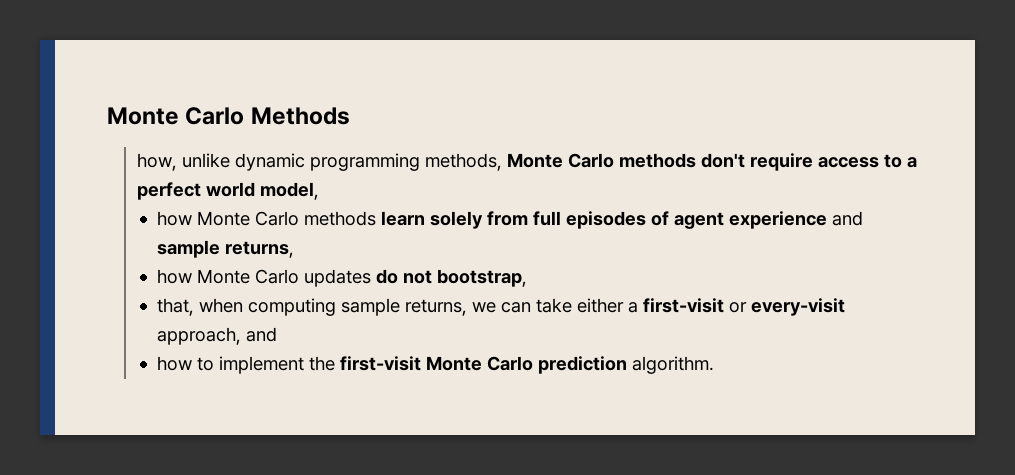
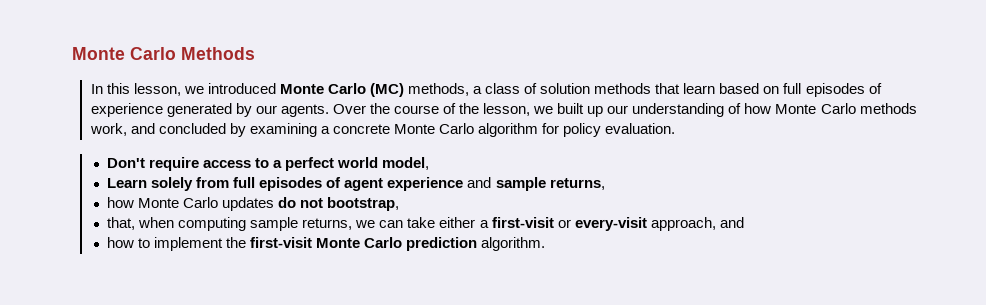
[136,153,745,171] how, unlike dynamic programming methods, Monte Carlo methods don't -> [90,83,882,97] [90,103,917,117] [89,123,676,137] [107,158,146,168] In this lesson, we introduced Monte Carlo (MC) methods, a class of solution methods that learn based on full episodes of experience generated by our agents. Over the course of the lesson, we built up our understanding of how Monte Carlo methods work, and concluded by examining a concrete Monte Carlo algorithm for policy evaluation. // Don't
[156,211,425,226] how Monte Carlo methods learn -> [107,178,148,188] Learn

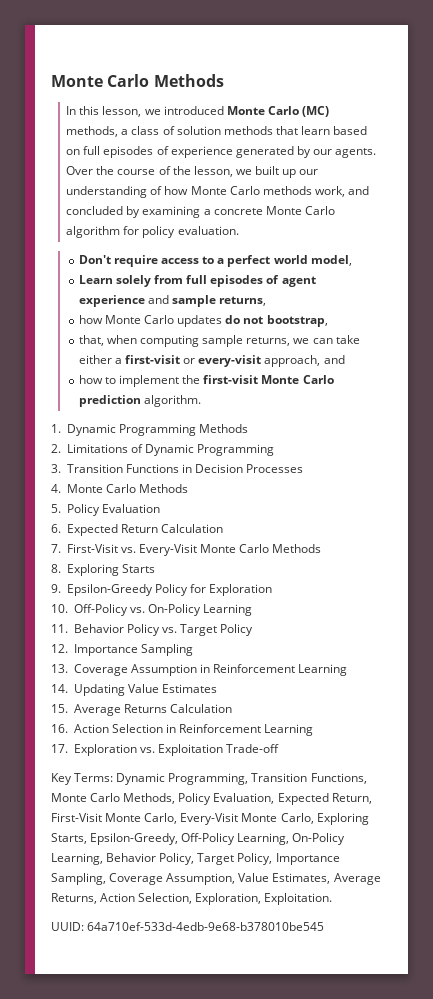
(546, 244) none -> [51,424,248,436] [51,444,275,456] [51,464,304,473] [51,484,188,493] [51,504,160,516] [51,524,223,536] [51,544,322,556] [51,564,155,576] [51,584,273,596] [51,604,253,616] [51,624,254,636] [51,644,193,656] [51,664,348,676] [51,684,217,696] [51,704,232,716] [51,724,314,736] [51,744,280,756] [51,773,367,785] [51,793,372,805] [51,813,369,825] [51,833,346,845] [51,853,340,865] [51,873,381,885] [51,893,333,905] [51,922,325,931] // 1. Dynamic Programming Methods // 2. Limitations of Dynamic Programming // 3. Transition Functions in Decision Processes // 4. Monte Carlo Methods // 5. Policy Evaluation // 6. Expected Return Calculation // 7. First-Visit vs. Every-Visit Monte Carlo Methods // 8. Exploring Starts // 9. Epsilon-Greedy Policy for Exploration // 10. Off-Policy vs. On-Policy Learning // 11. Behavior Policy vs. Target Policy // 12. Importance Sampling // 13. Coverage Assumption in Reinforcement Learning // 14. Updating Value Estimates // 15. Average Returns Calculation // 16. Action Selection in Reinforcement Learning // 17. Exploration vs. Exploitation Trade-off // Key Terms: Dynamic Programming, Transition Functions, Monte Carlo Methods, Policy Evaluation, Expected Return, First-Visit Monte Carlo, Every-Visit Monte Carlo, Exploring Starts, Epsilon-Greedy, Off-Policy Learning, On-Policy Learning, Behavior Policy, Target Policy, Importance Sampling, Coverage Assumption, Value Estimates, Average Returns, Action Selection, Exploration, Exploitation. // UUID: 64a710ef-533d-4edb-9e68-b378010be545

